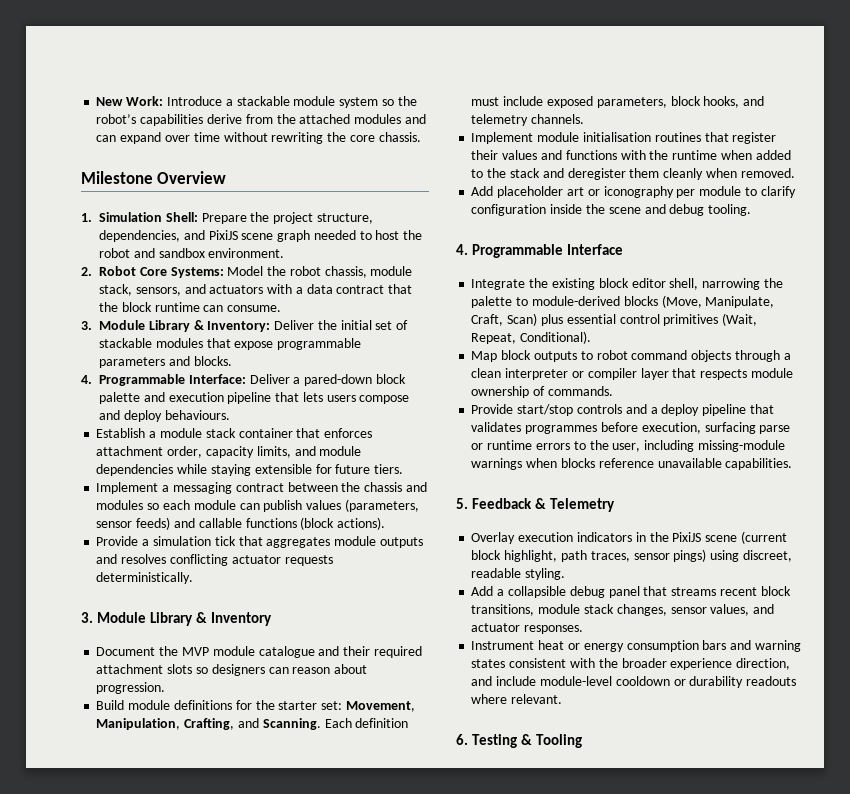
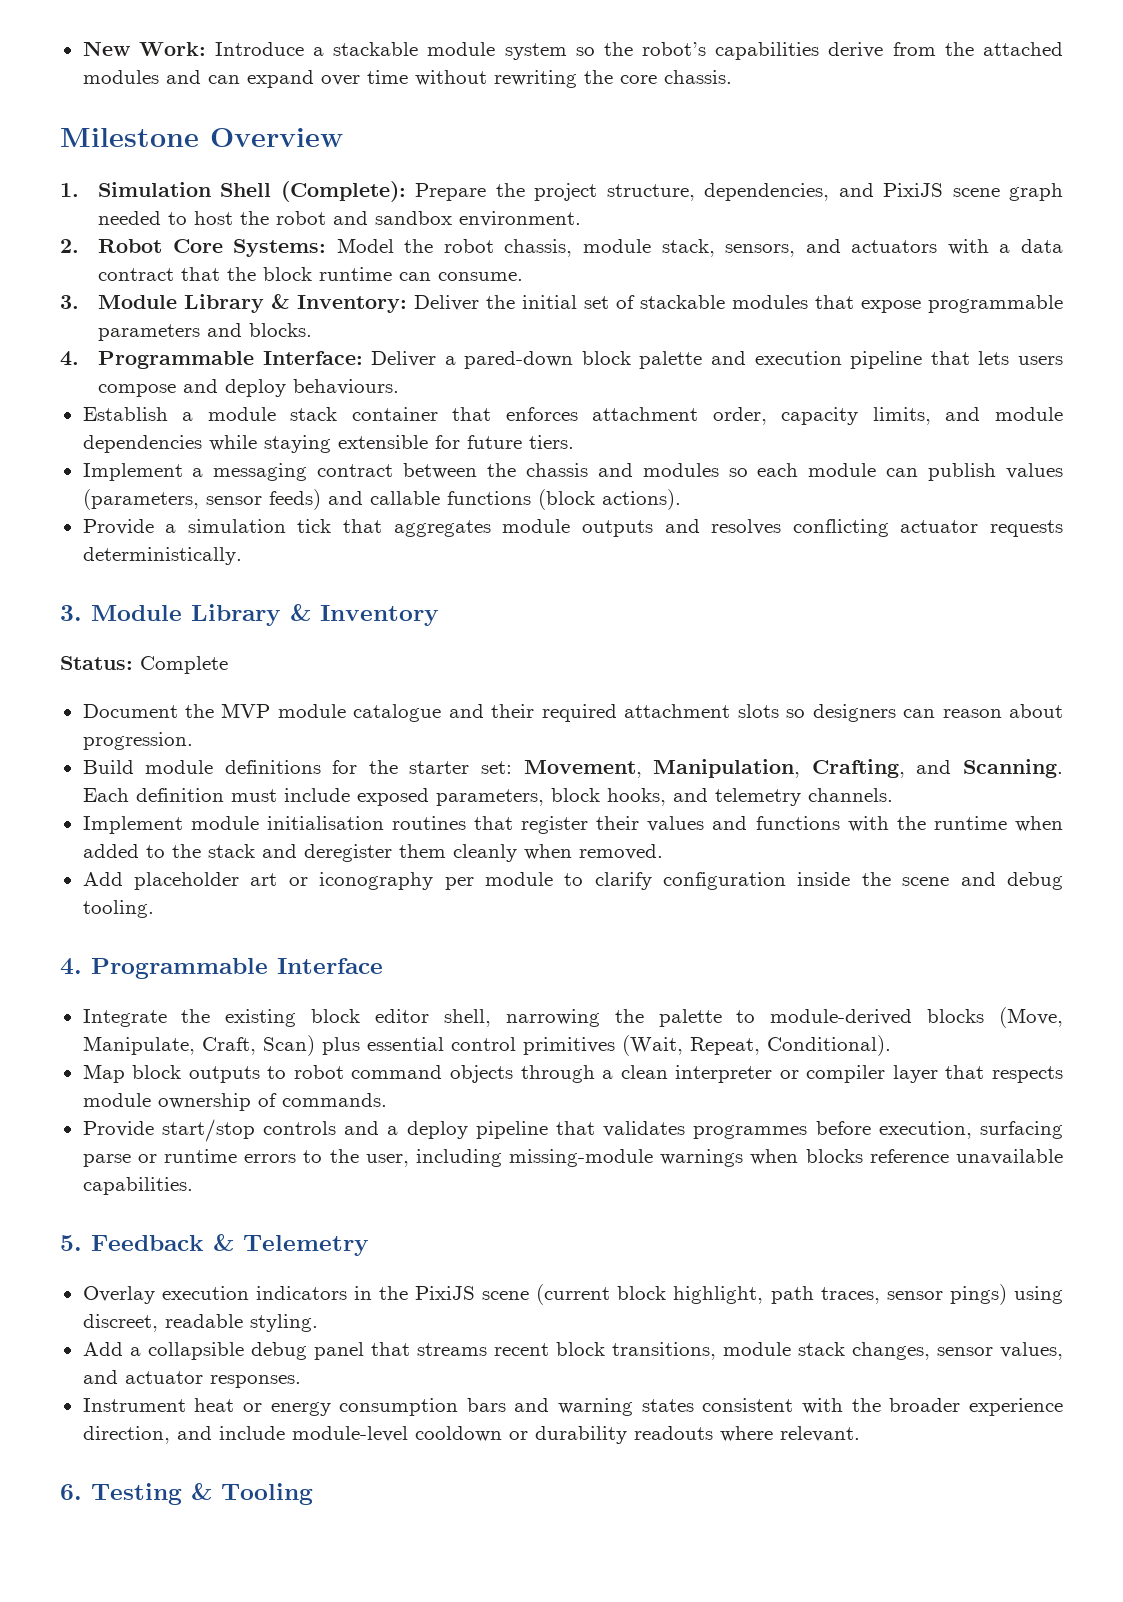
[165,212,198,222] Shell: -> [220,181,406,202] Shell (Complete):
(273, 619) none -> [60,656,228,674] // Status: Complete

